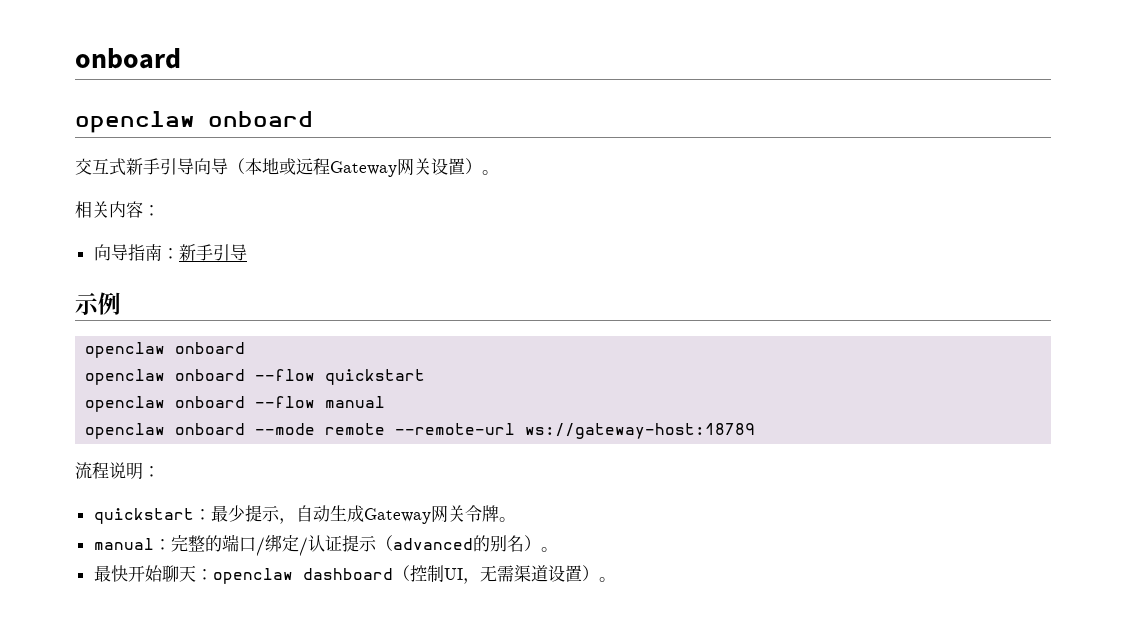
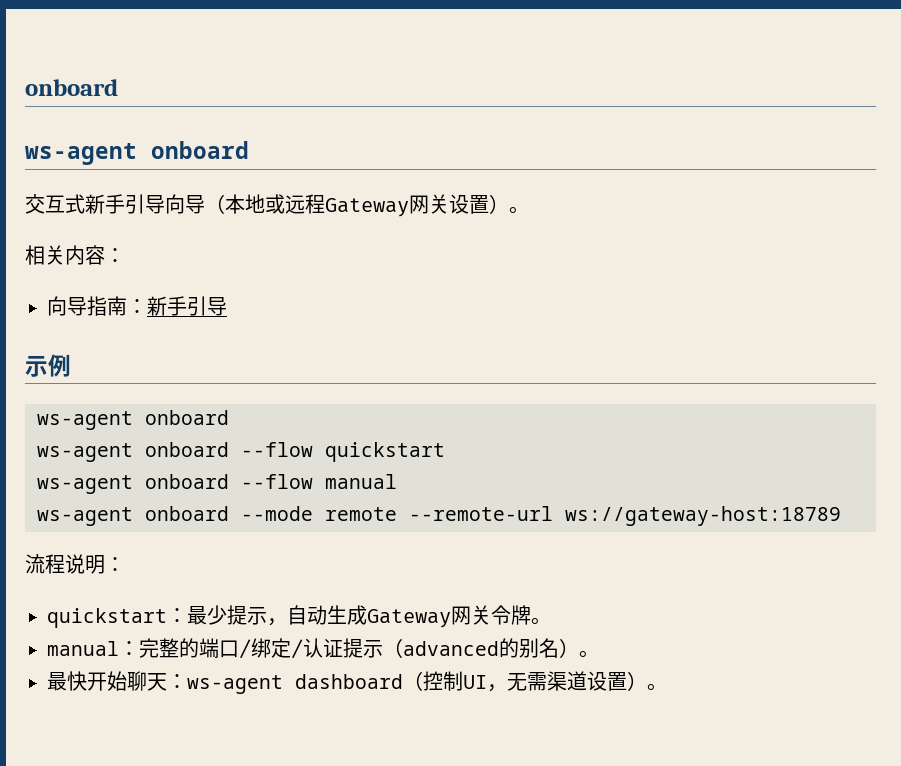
[75,48,181,69] [75,111,195,133] onboard // openclaw -> [25,79,118,96] [25,143,137,165] onboard // ws-agent
[85,342,246,358] [85,369,166,385] openclaw onboard // openclaw -> [37,410,229,430] [37,443,133,462] ws-agent onboard // ws-agent
[85,396,166,412] openclaw -> [37,475,133,494] ws-agent
[85,423,166,439] openclaw -> [37,507,133,526] ws-agent
[212,568,293,584] openclaw -> [187,675,283,694] ws-agent

